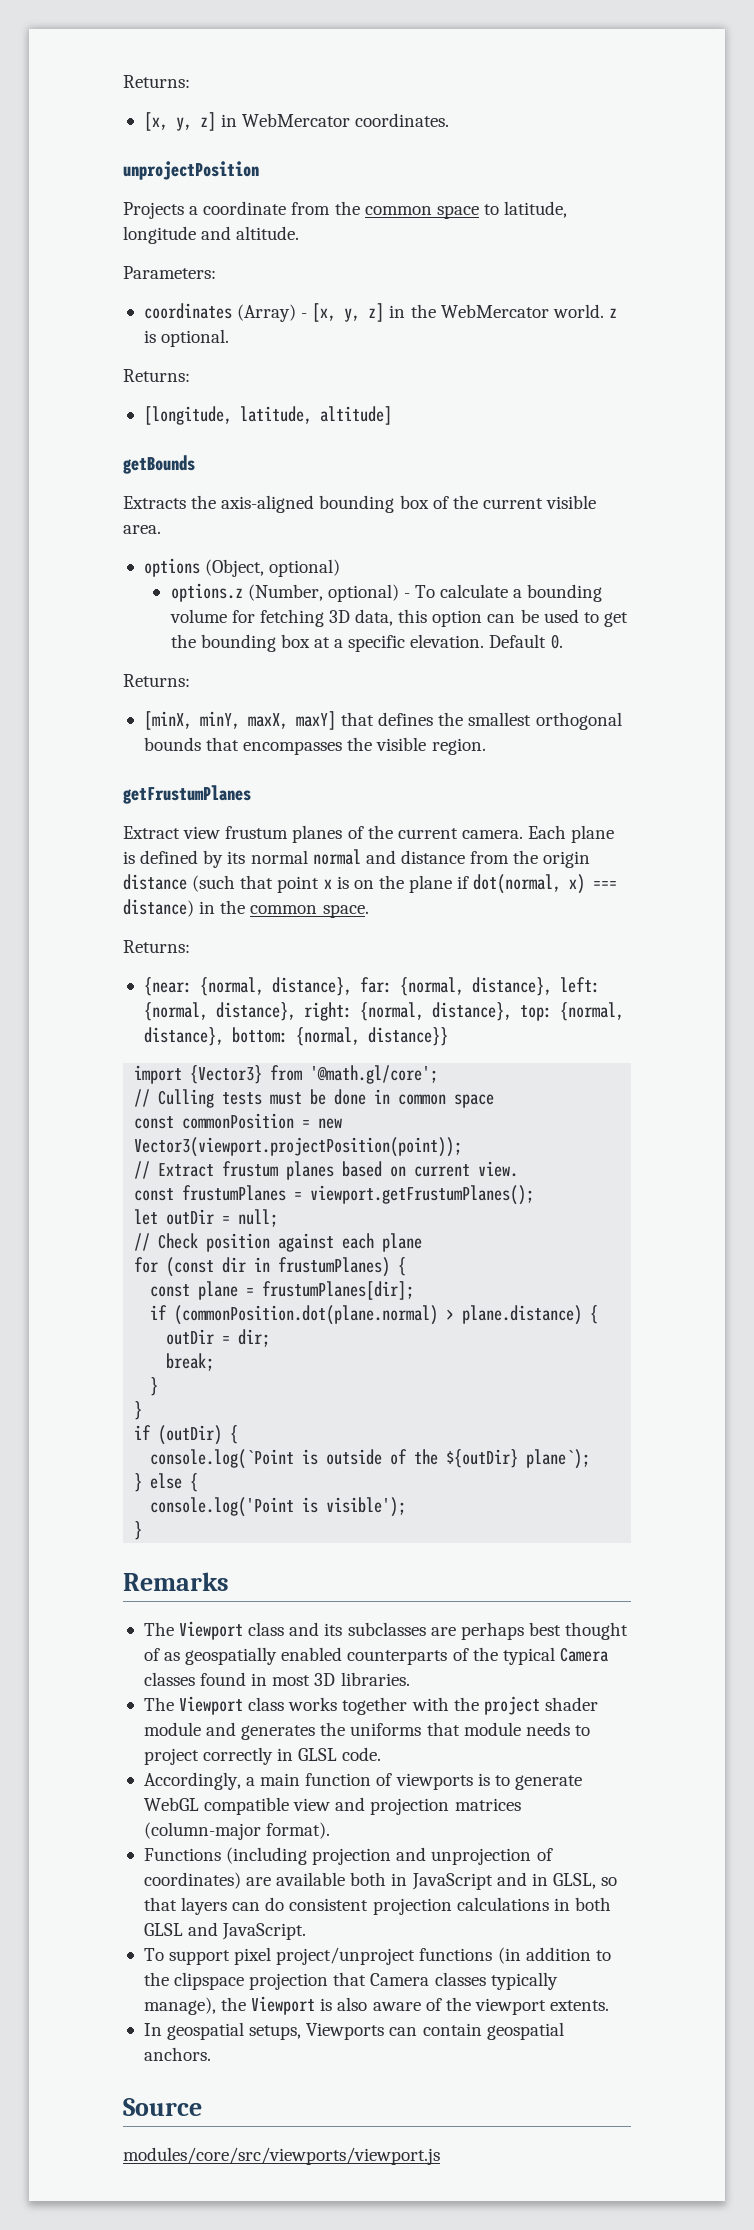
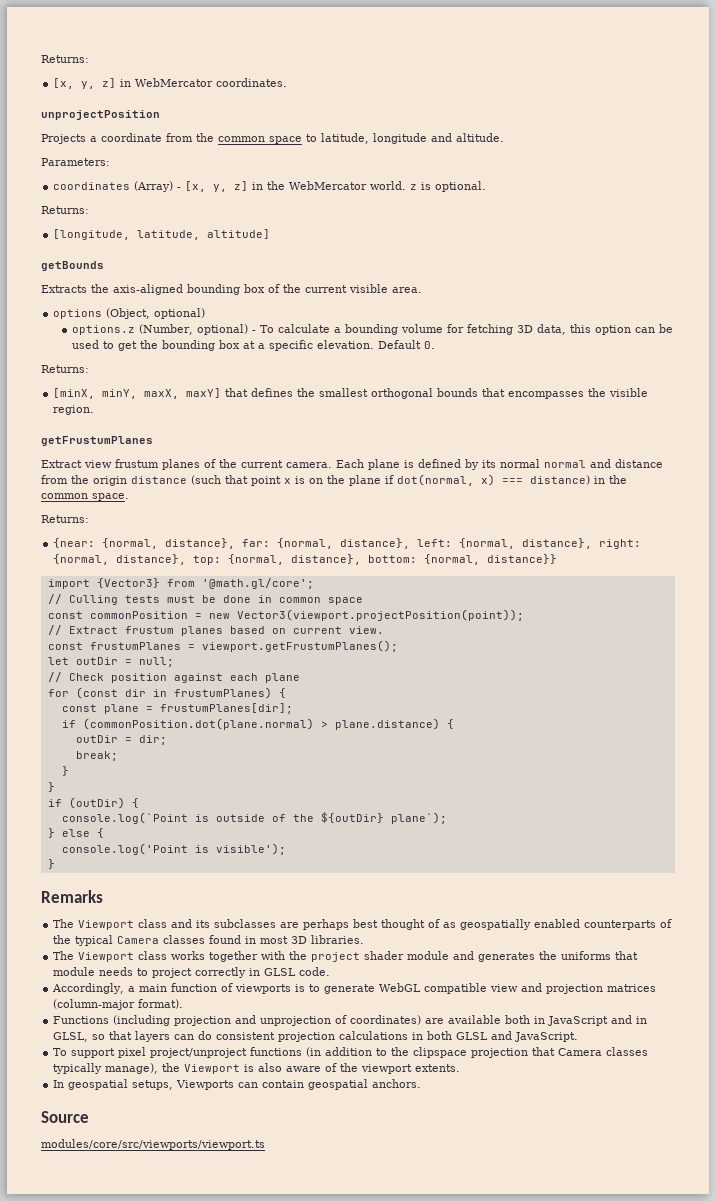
[123,2147,440,2165] modules/core/src/viewports/viewport.js -> [41,1139,265,1150] modules/core/src/viewports/viewport.ts

